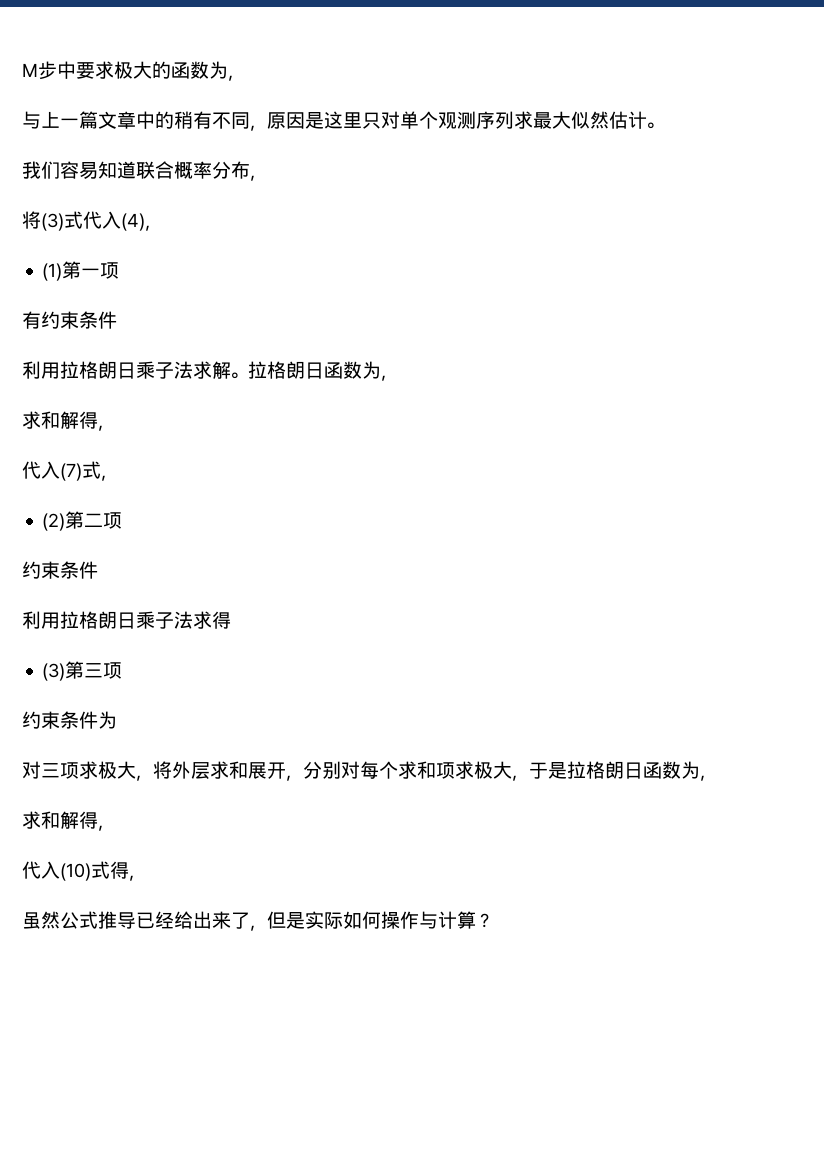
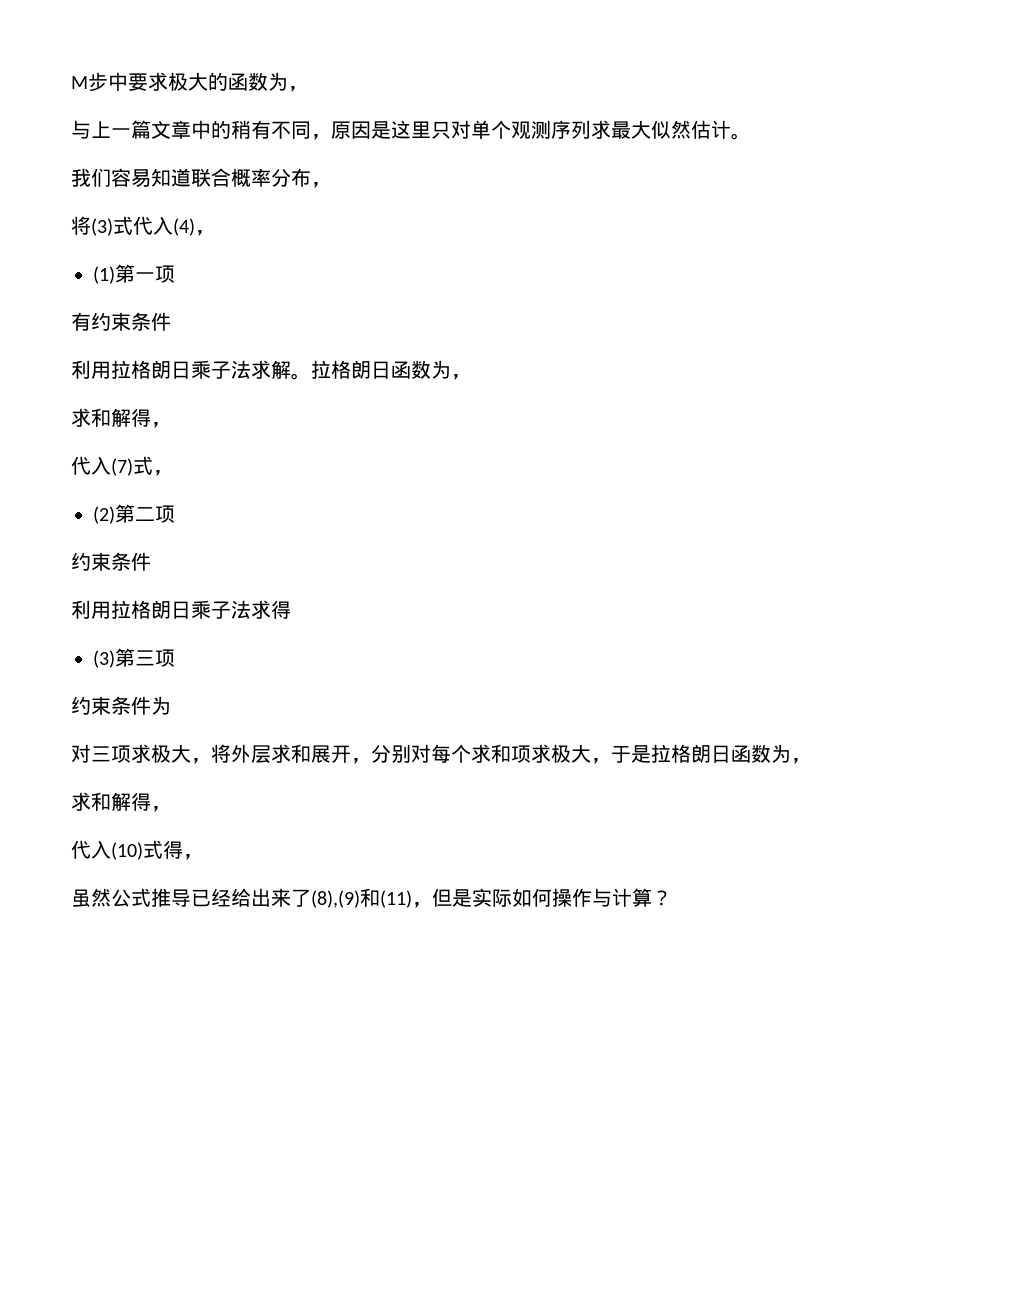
(250, 920) none -> [311,888,412,908] (8),(9)和(11)

